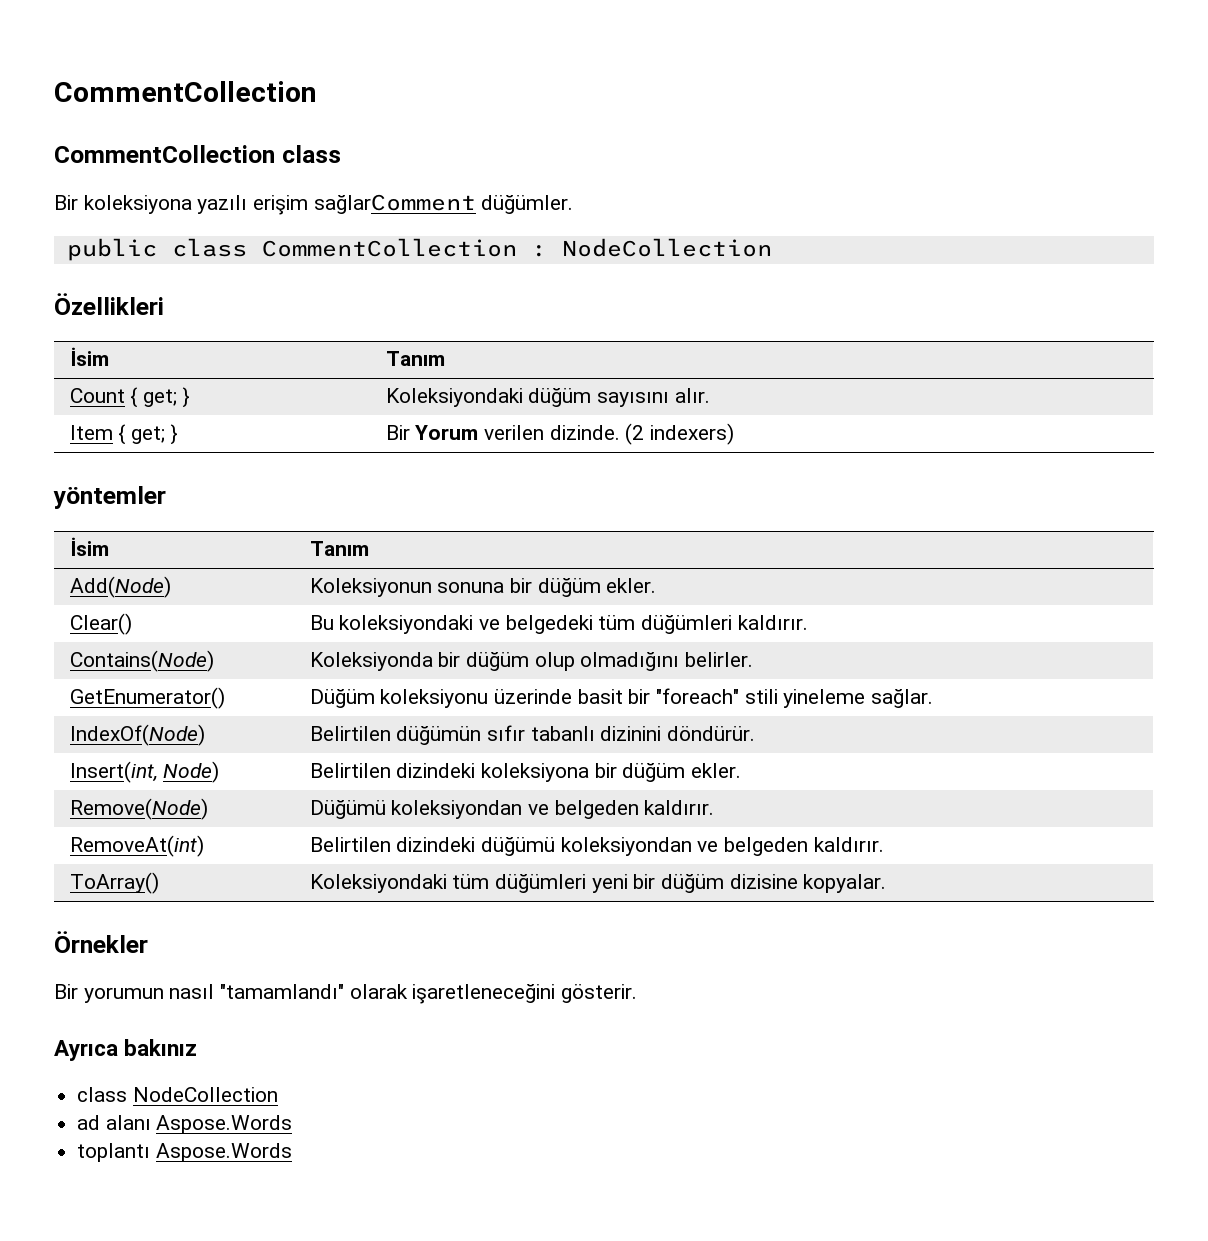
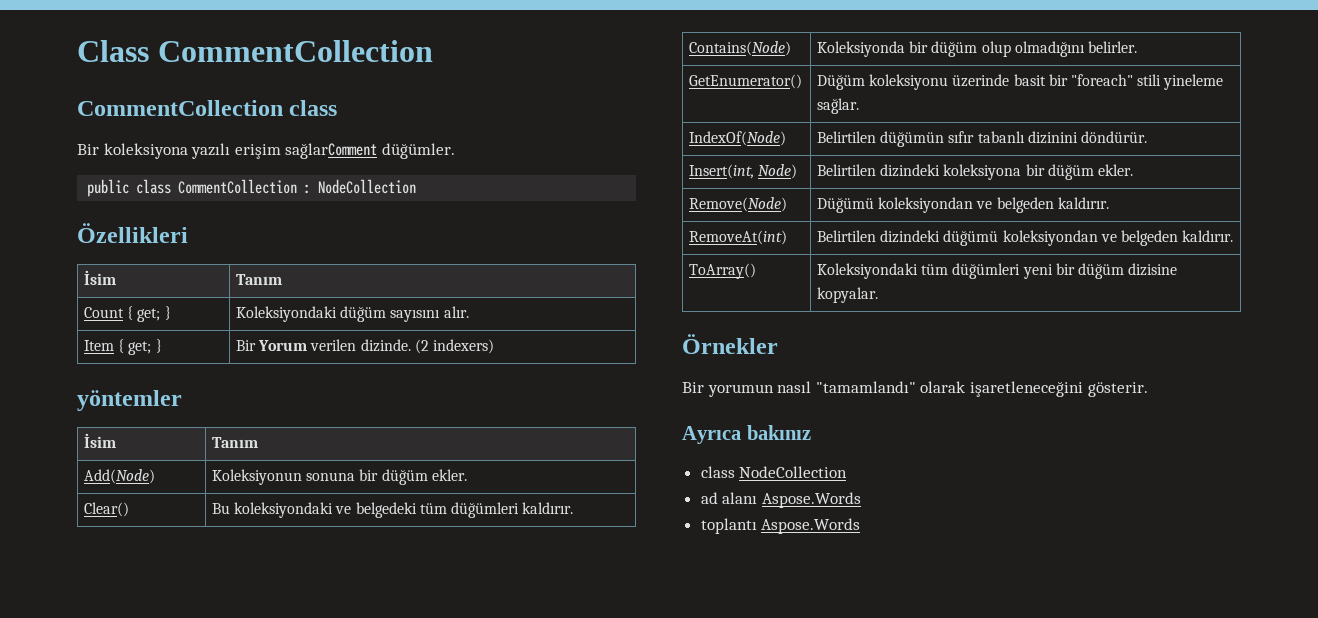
(54, 91) none -> [77,40,149,62] Class

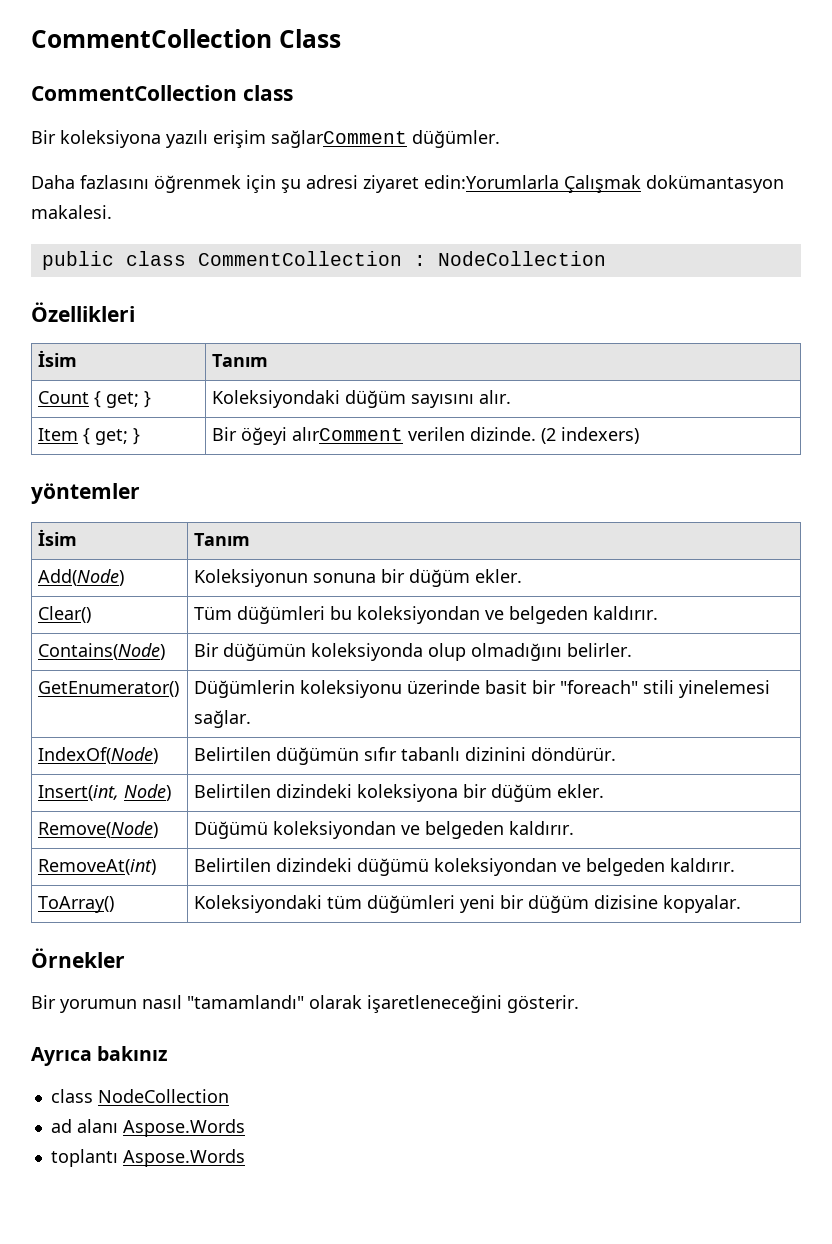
(77, 51) none -> [31,29,272,48] CommentCollection
[157,40,433,62] CommentCollection -> (341, 38) none
(455, 151) none -> [31,175,784,193] [31,205,112,219] // Daha fazlasını öğrenmek için şu adresi ziyaret edin:Yorumlarla Çalışmak dokümantasyon makalesi.
[258,340,308,351] Yorum -> [241,427,404,445] öğeyi alırComment
[212,502,519,518] Bu koleksiyondaki ve belgedeki tüm düğümleri -> [194,606,589,624] Tüm düğümleri bu koleksiyondan ve belgeden
[817,41,978,57] Koleksiyonda bir düğüm -> [194,643,424,661] Bir düğümün koleksiyonda
[817,74,866,90] Düğüm -> [194,680,296,698] Düğümlerin
[1163,74,1224,90] yineleme -> [679,680,771,698] yinelemesi

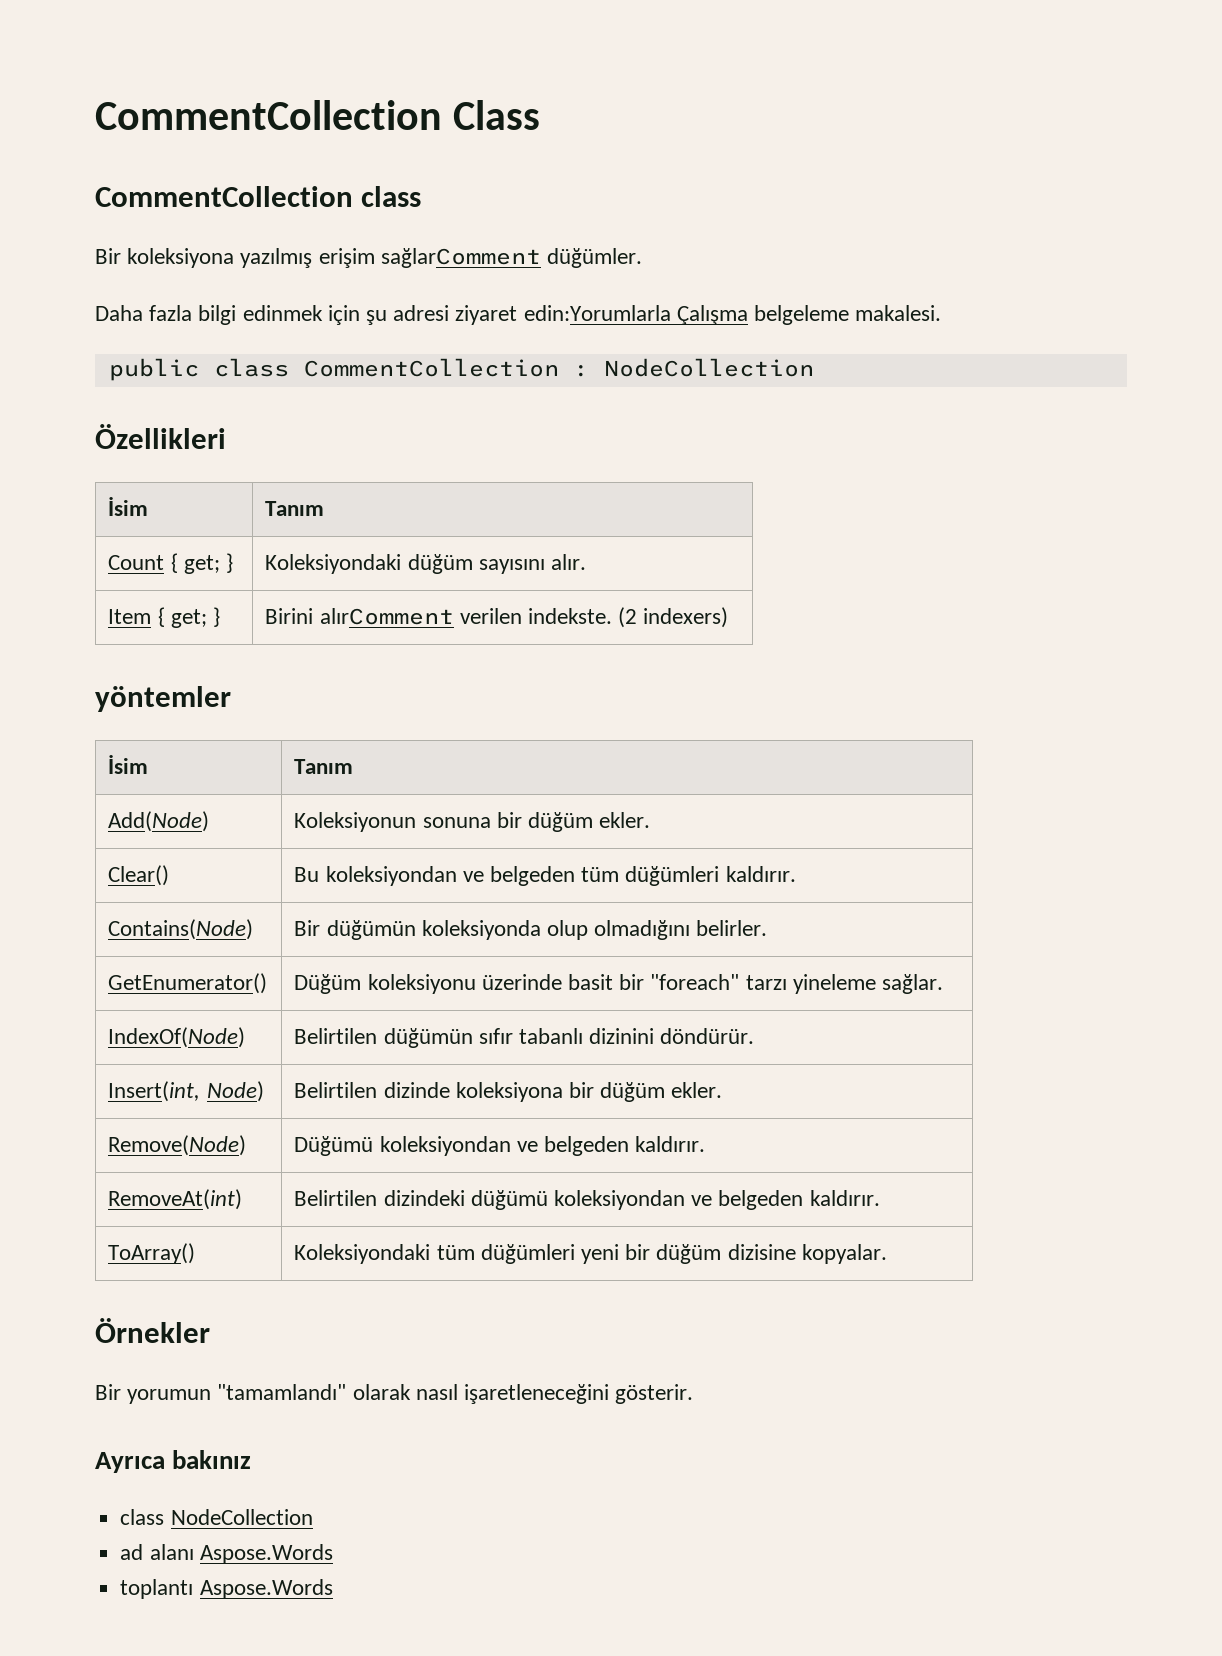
[166,130,208,148] yazılı -> [240,248,313,268] yazılmış
[80,175,241,193] fazlasını öğrenmek -> [149,305,323,325] fazla bilgi edinmek
[564,175,784,193] Çalışmak dokümantasyon -> [676,305,850,325] Çalışma belgeleme
[212,427,288,445] Bir öğeyi -> [265,608,314,624] Birini
[470,427,537,441] dizinde. -> [527,608,612,624] indekste.
[194,606,589,624] Tüm düğümleri bu koleksiyondan ve belgeden -> [294,866,720,886] Bu koleksiyondan ve belgeden tüm düğümleri
[194,680,296,698] Düğümlerin -> [294,974,362,994] Düğüm
[643,680,771,698] stili yinelemesi -> [745,974,876,994] tarzı yineleme
[276,784,353,798] dizindeki -> [383,1082,450,1098] dizinde
[142,995,182,1009] nasıl -> (212, 1396) none
(362, 1002) none -> [415,1384,458,1400] nasıl

